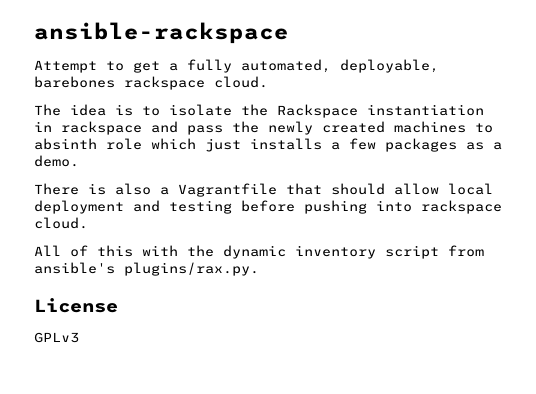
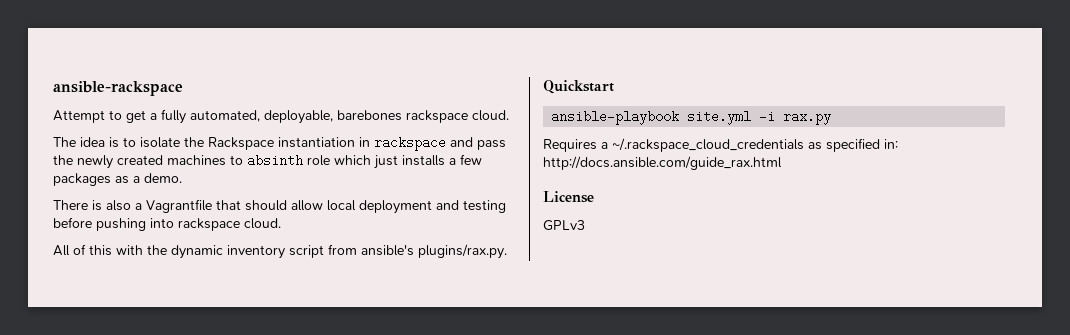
(259, 269) none -> [543,80,614,94] [551,110,832,125] [543,138,898,152] [543,156,782,170] // Quickstart // ansible-playbook site.yml -i rax.py // Requires a ~/.rackspace_cloud_credentials as specified in: http://docs.ansible.com/guide_rax.html

